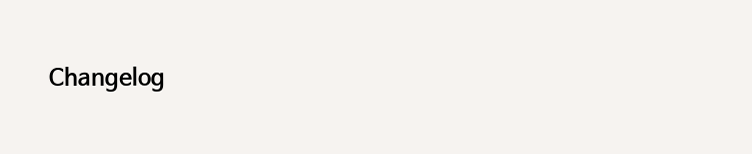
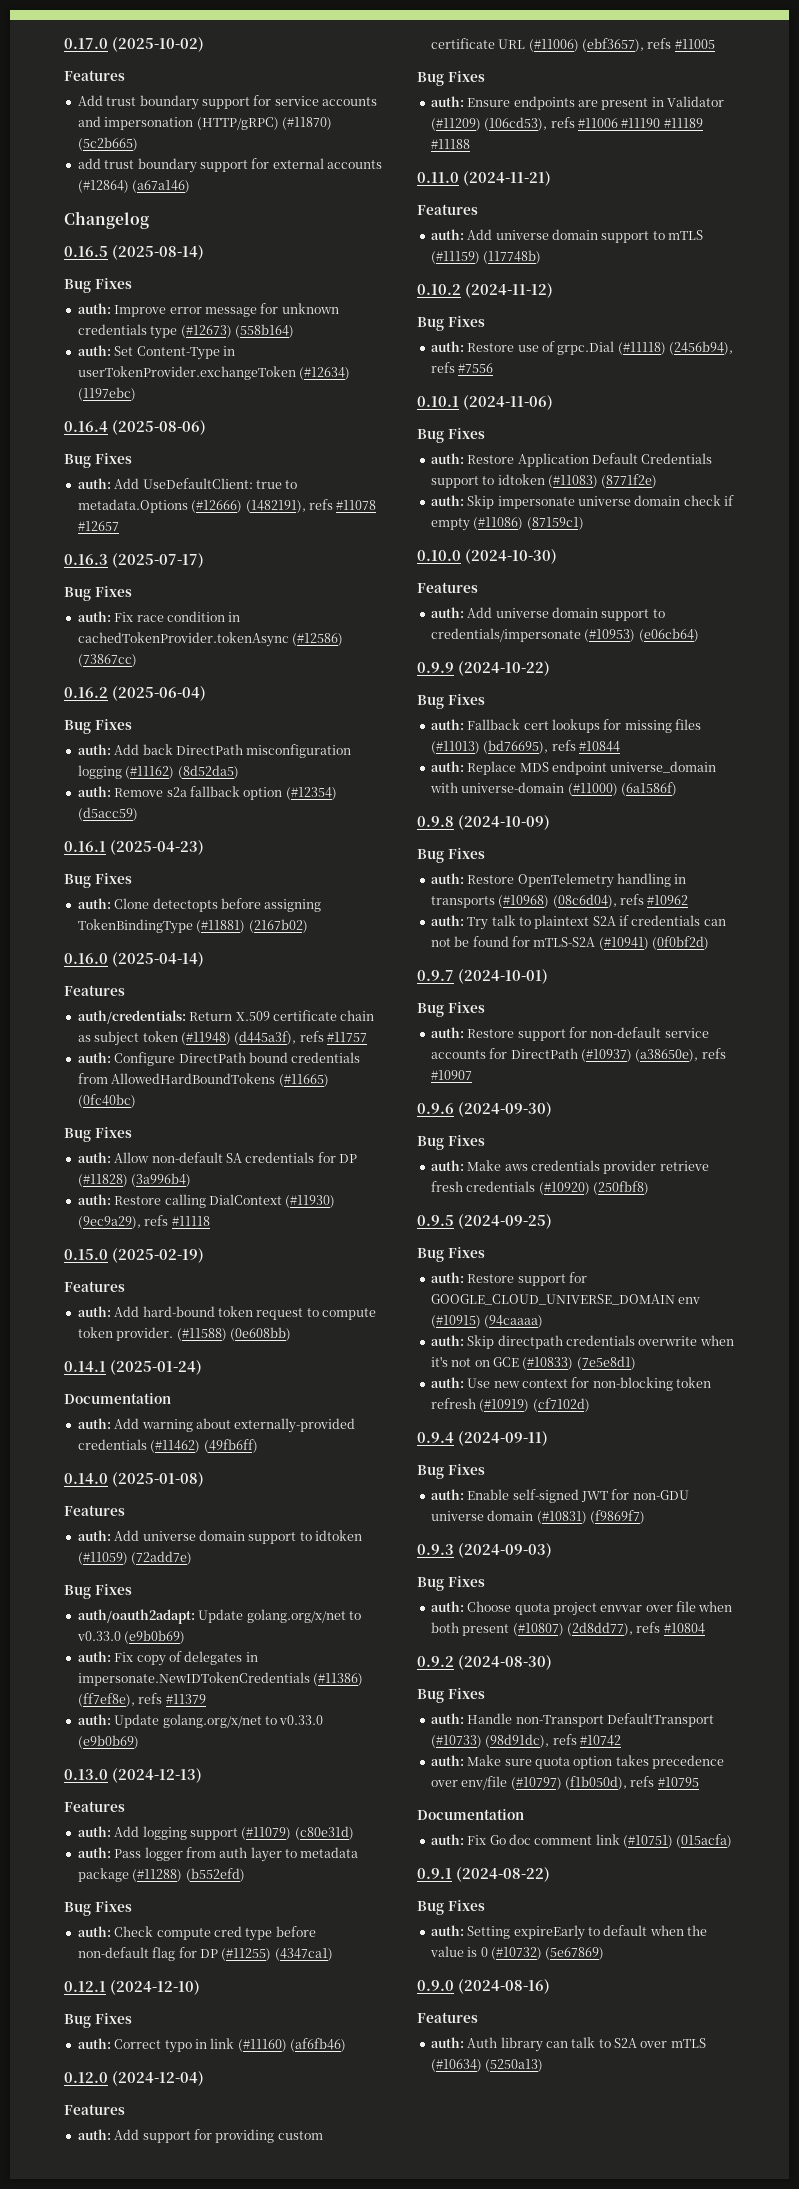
[48,65,166,92] Changelog -> [64,37,204,52] [64,70,125,81] [77,95,377,110] [77,116,332,130] [77,137,138,151] [77,158,382,173] [77,180,191,193] [64,211,149,229] [64,245,204,260] [64,278,132,293] [77,303,339,317] [77,324,294,339] [77,345,235,360] [77,366,351,380] [77,387,136,401] [64,420,206,435] [64,453,132,468] [77,478,298,489] [77,499,377,513] [77,521,119,531] [64,553,204,568] [64,586,132,601] [77,611,241,622] [77,632,344,647] [77,654,137,667] [64,686,206,701] [64,719,132,734] [77,744,352,758] [77,765,239,779] [77,786,337,800] [77,807,138,821] [64,840,204,855] [64,873,132,888] [77,898,322,912] [77,919,308,934] [64,952,204,967] [64,985,125,996] [77,1010,375,1024] [77,1031,367,1046] [77,1052,361,1066] [77,1073,329,1087] [77,1094,136,1108] [64,1127,132,1142] [77,1152,357,1163] [77,1173,192,1187] [77,1194,336,1208] [77,1215,210,1229] [64,1248,204,1263] [64,1281,125,1292] [77,1306,376,1320] [77,1327,291,1341] [64,1360,202,1375] [64,1393,171,1404] [77,1418,356,1433] [77,1439,258,1453] [64,1472,204,1487] [64,1505,125,1516] [77,1530,362,1544] [77,1551,193,1565] [64,1584,132,1599] [77,1609,361,1624] [76,1630,186,1644] [77,1651,258,1666] [77,1672,364,1686] [77,1693,206,1707] [77,1714,324,1728] [77,1735,139,1749] [64,1768,202,1783] [64,1801,125,1812] [77,1826,354,1840] [77,1847,359,1862] [77,1868,245,1882] [64,1901,132,1916] [77,1926,316,1941] [77,1947,333,1961] [64,1980,200,1995] [64,2013,132,2028] [77,2038,346,2053] [64,2071,204,2086] [64,2104,125,2115] [77,2129,323,2143] [430,38,715,52] [417,71,485,86] [430,96,724,110] [430,117,703,131] [430,139,470,149] [417,171,551,186] [417,204,478,215] [430,229,703,243] [430,250,542,264] [417,283,553,298] [417,316,485,331] [430,341,733,355] [430,362,494,373] [417,395,553,410] [417,428,485,443] [430,453,713,467] [430,474,658,488] [430,495,734,509] [430,517,584,531] [417,549,557,564] [417,582,478,593] [430,607,665,621] [430,628,699,642] [417,661,550,676] [417,694,485,709] [430,719,701,733] [430,740,620,754] [430,761,717,775] [429,782,677,796] [417,815,550,830] [417,848,485,863] [430,873,687,888] [430,894,689,908] [430,915,726,930] [430,936,709,950] [417,969,548,984] [417,1002,485,1017] [430,1027,709,1041] [430,1048,726,1062] [430,1070,472,1080] [417,1102,552,1117] [417,1135,485,1150] [430,1160,709,1174] [430,1181,649,1195] [417,1214,552,1229] [417,1247,485,1262] [430,1272,587,1286] [430,1294,701,1305] [430,1315,544,1328] [430,1335,734,1349] [430,1356,636,1370] [430,1377,711,1391] [430,1398,590,1412] [417,1431,548,1446] [417,1464,485,1479] [430,1489,689,1503] [430,1510,645,1524] [417,1543,552,1558] [417,1576,485,1591] [430,1601,733,1616] [430,1622,705,1636] [417,1655,552,1670] [417,1688,485,1703] [430,1713,714,1727] [430,1734,621,1748] [430,1755,724,1769] [430,1776,699,1790] [417,1809,524,1820] [430,1834,733,1848] [417,1867,550,1882] [417,1900,485,1915] [430,1925,707,1940] [429,1946,605,1960] [417,1979,550,1994] [417,2012,478,2023] [430,2037,706,2052] [430,2059,544,2072] 0.17.0 (2025-10-02) // Features // Add trust boundary support for service accounts and impersonation (HTTP/gRPC) (#11870) (5c2b665) // add trust boundary support for external accounts (#12864) (a67a146) // Changelog // 0.16.5 (2025-08-14) // Bug Fixes // auth: Improve error message for unknown credentials type (#12673) (558b164) // auth: Set Content-Type in userTokenProvider.exchangeToken (#12634) (1197ebc) // 0.16.4 (2025-08-06) // Bug Fixes // auth: Add UseDefaultClient: true to metadata.Options (#12666) (1482191), refs #11078 #12657 // 0.16.3 (2025-07-17) // Bug Fixes // auth: Fix race condition in cachedTokenProvider.tokenAsync (#12586) (73867cc) // 0.16.2 (2025-06-04) // Bug Fixes // auth: Add back DirectPath misconfiguration logging (#11162) (8d52da5) // auth: Remove s2a fallback option (#12354) (d5acc59) // 0.16.1 (2025-04-23) // Bug Fixes // auth: Clone detectopts before assigning TokenBindingType (#11881) (2167b02) // 0.16.0 (2025-04-14) // Features // auth/credentials: Return X.509 certificate chain as subject token (#11948) (d445a3f), refs #11757 // auth: Configure DirectPath bound credentials from AllowedHardBoundTokens (#11665) (0fc40bc) // Bug Fixes // auth: Allow non-default SA credentials for DP (#11828) (3a996b4) // auth: Restore calling DialContext (#11930) (9ec9a29), refs #11118 // 0.15.0 (2025-02-19) // Features // auth: Add hard-bound token request to compute token provider. (#11588) (0e608bb) // 0.14.1 (2025-01-24) // Documentation // auth: Add warning about externally-provided credentials (#11462) (49fb6ff) // 0.14.0 (2025-01-08) // Features // auth: Add universe domain support to idtoken (#11059) (72add7e) // Bug Fixes // auth/oauth2adapt: Update golang.org/x/net to v0.33.0 (e9b0b69) // auth: Fix copy of delegates in impersonate.NewIDTokenCredentials (#11386) (ff7ef8e), refs #11379 // auth: Update golang.org/x/net to v0.33.0 (e9b0b69) // 0.13.0 (2024-12-13) // Features // auth: Add logging support (#11079) (c80e31d) // auth: Pass logger from auth layer to metadata package (#11288) (b552efd) // Bug Fixes // auth: Check compute cred type before non-default flag for DP (#11255) (4347ca1) // 0.12.1 (2024-12-10) // Bug Fixes // auth: Correct typo in link (#11160) (af6fb46) // 0.12.0 (2024-12-04) // Features // auth: Add support for providing custom certificate URL (#11006) (ebf3657), refs #11005 // Bug Fixes // auth: Ensure endpoints are present in Validator (#11209) (106cd53), refs #11006 #11190 #11189 #11188 // 0.11.0 (2024-11-21) // Features // auth: Add universe domain support to mTLS (#11159) (117748b) // 0.10.2 (2024-11-12) // Bug Fixes // auth: Restore use of grpc.Dial (#11118) (2456b94), refs #7556 // 0.10.1 (2024-11-06) // Bug Fixes // auth: Restore Application Default Credentials support to idtoken (#11083) (8771f2e) // auth: Skip impersonate universe domain check if empty (#11086) (87159c1) // 0.10.0 (2024-10-30) // Features // auth: Add universe domain support to credentials/impersonate (#10953) (e06cb64) // 0.9.9 (2024-10-22) // Bug Fixes // auth: Fallback cert lookups for missing files (#11013) (bd76695), refs #10844 // auth: Replace MDS endpoint universe_domain with universe-domain (#11000) (6a1586f) // 0.9.8 (2024-10-09) // Bug Fixes // auth: Restore OpenTelemetry handling in transports (#10968) (08c6d04), refs #10962 // auth: Try talk to plaintext S2A if credentials can not be found for mTLS-S2A (#10941) (0f0bf2d) // 0.9.7 (2024-10-01) // Bug Fixes // auth: Restore support for non-default service accounts for DirectPath (#10937) (a38650e), refs #10907 // 0.9.6 (2024-09-30) // Bug Fixes // auth: Make aws credentials provider retrieve fresh credentials (#10920) (250fbf8) // 0.9.5 (2024-09-25) // Bug Fixes // auth: Restore support for GOOGLE_CLOUD_UNIVERSE_DOMAIN env (#10915) (94caaaa) // auth: Skip directpath credentials overwrite when it's not on GCE (#10833) (7e5e8d1) // auth: Use new context for non-blocking token refresh (#10919) (cf7102d) // 0.9.4 (2024-09-11) // Bug Fixes // auth: Enable self-signed JWT for non-GDU universe domain (#10831) (f9869f7) // 0.9.3 (2024-09-03) // Bug Fixes // auth: Choose quota project envvar over file when both present (#10807) (2d8dd77), refs #10804 // 0.9.2 (2024-08-30) // Bug Fixes // auth: Handle non-Transport DefaultTransport (#10733) (98d91dc), refs #10742 // auth: Make sure quota option takes precedence over env/file (#10797) (f1b050d), refs #10795 // Documentation // auth: Fix Go doc comment link (#10751) (015acfa) // 0.9.1 (2024-08-22) // Bug Fixes // auth: Setting expireEarly to default when the value is 0 (#10732) (5e67869) // 0.9.0 (2024-08-16) // Features // auth: Auth library can talk to S2A over mTLS (#10634) (5250a13)

